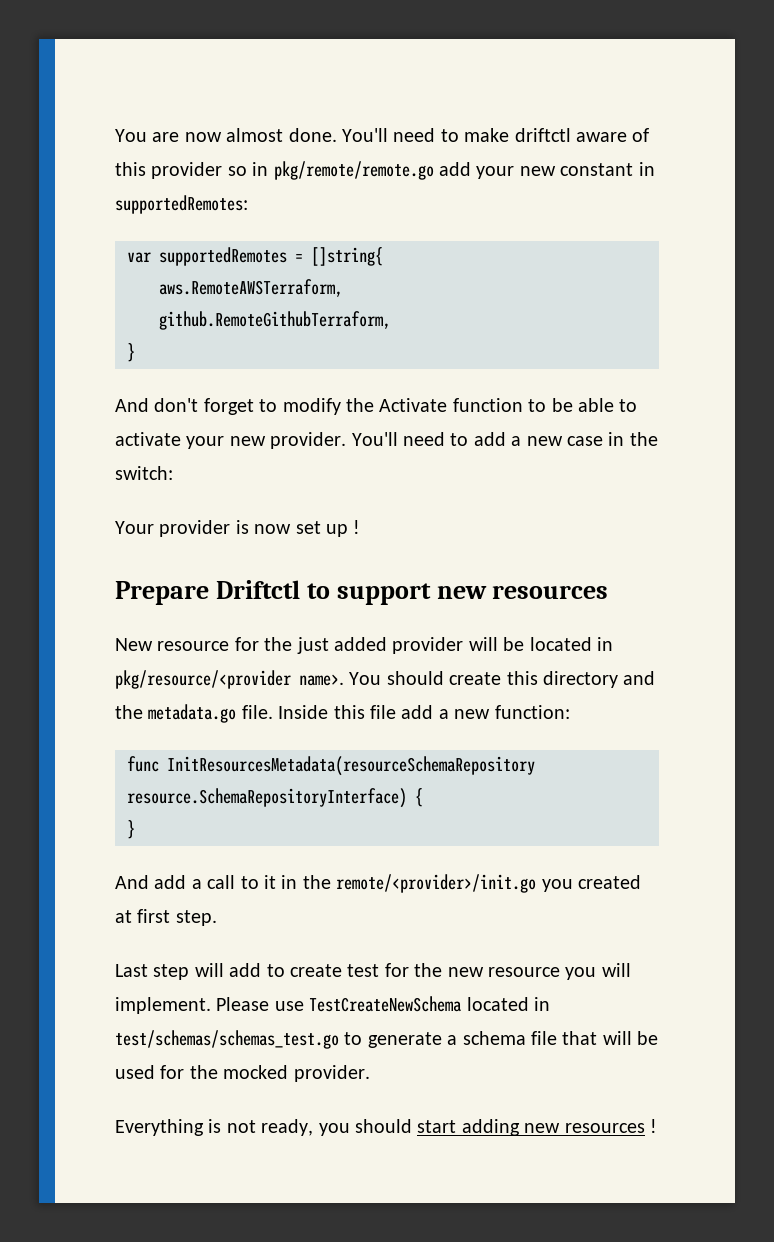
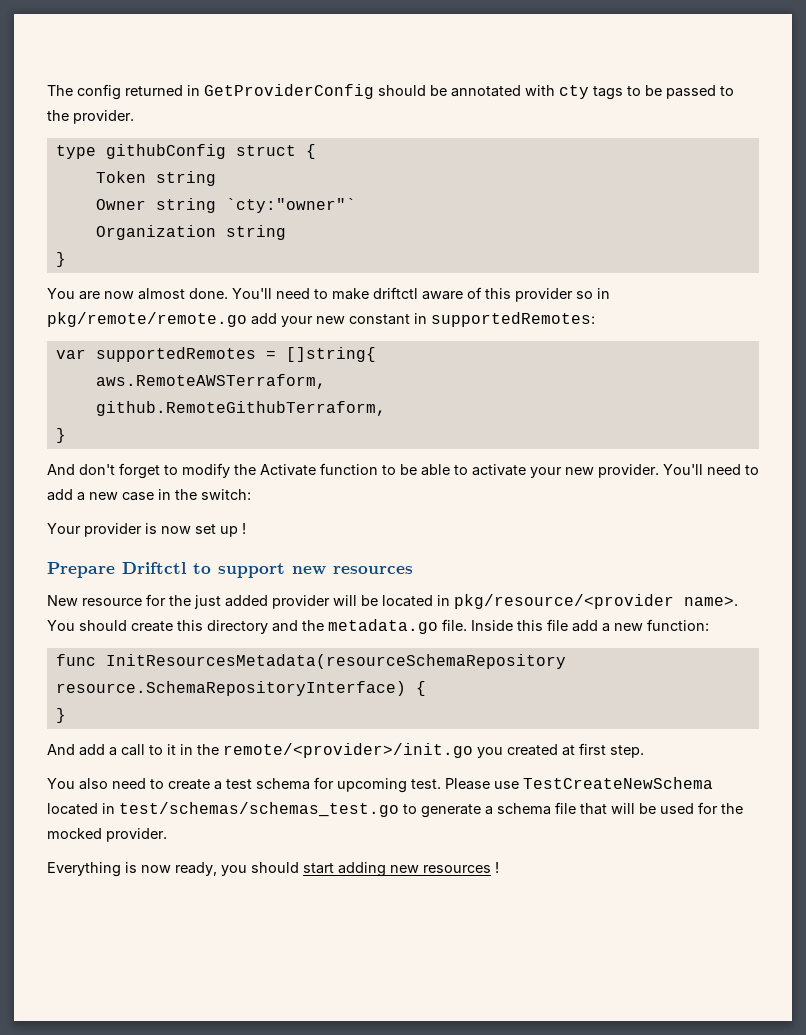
(115, 135) none -> [47,84,734,100] [47,110,134,124] [55,144,316,159] [95,171,216,186] [95,198,356,213] [95,225,286,240] [55,252,66,267] The config returned in GetProviderConfig should be annotated with cty tags to be passed to the provider. // type githubConfig struct { // Token string // Owner string `cty:"owner"` // Organization string // } //
[115,963,631,980] [115,997,211,1014] Last step will add to create test for the new resource you will implement. -> [47,777,441,793] You also need to create a test schema for upcoming test.
[226,1120,256,1133] not -> [141,865,171,873] now

